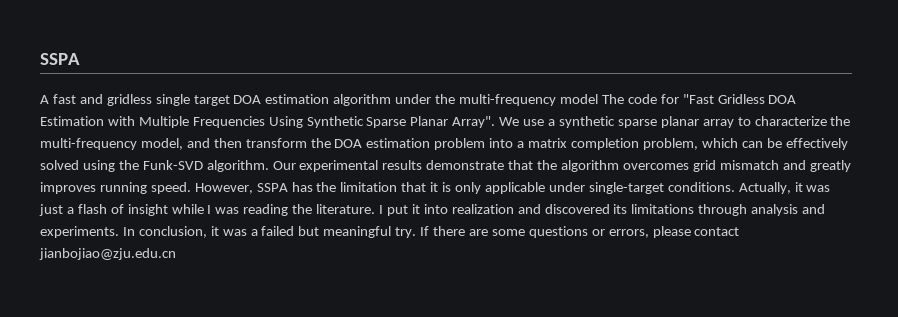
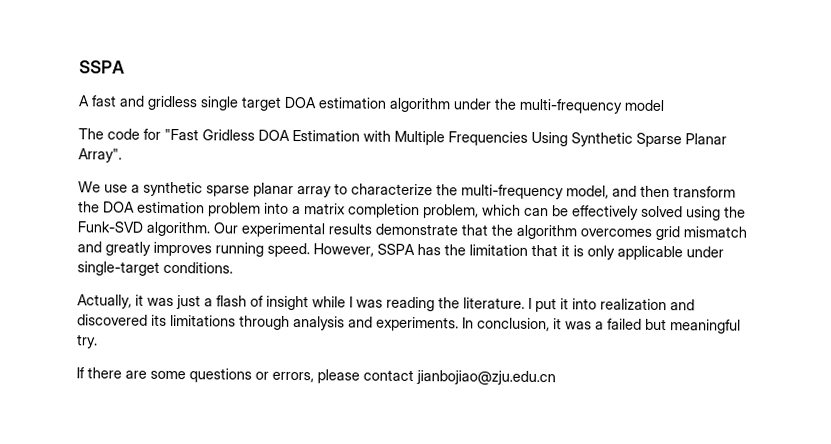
(598, 99) none -> (665, 105) //
(496, 122) none -> (122, 155) //
(735, 187) none -> (233, 267) //
(417, 232) none -> (98, 341) //

